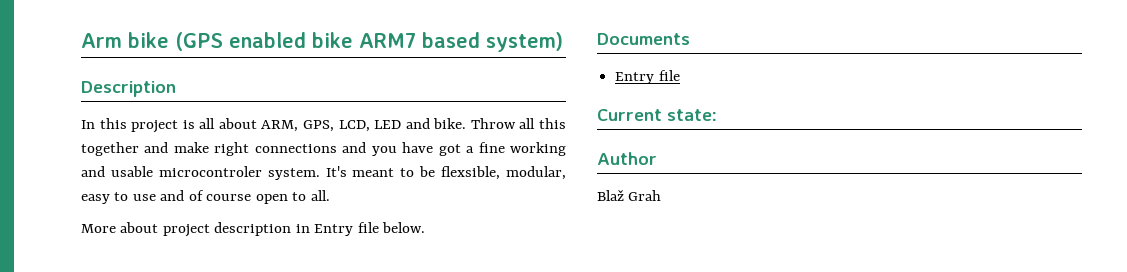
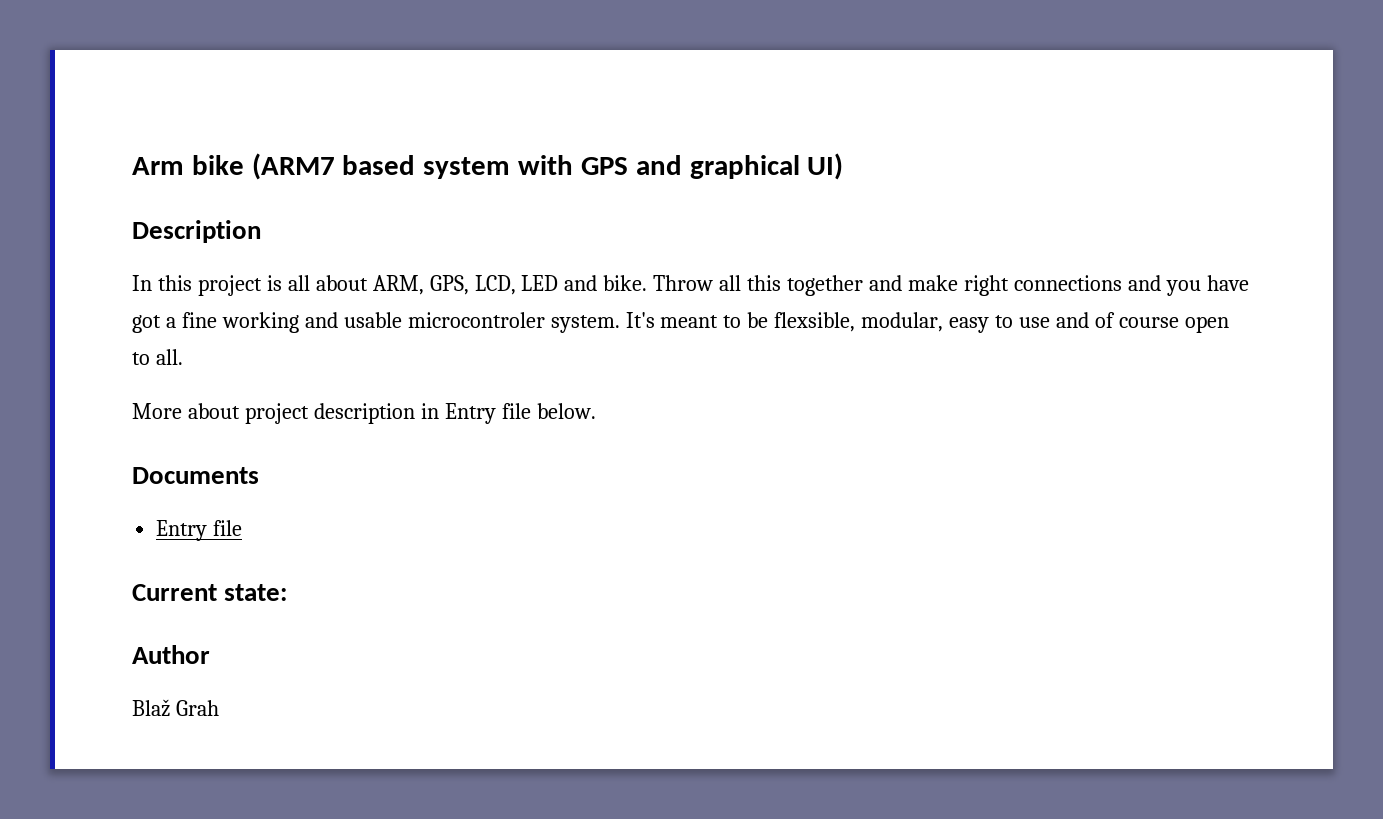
[175,32,563,52] (GPS enabled bike ARM7 based system) -> [251,153,844,180] (ARM7 based system with GPS and graphical UI)

